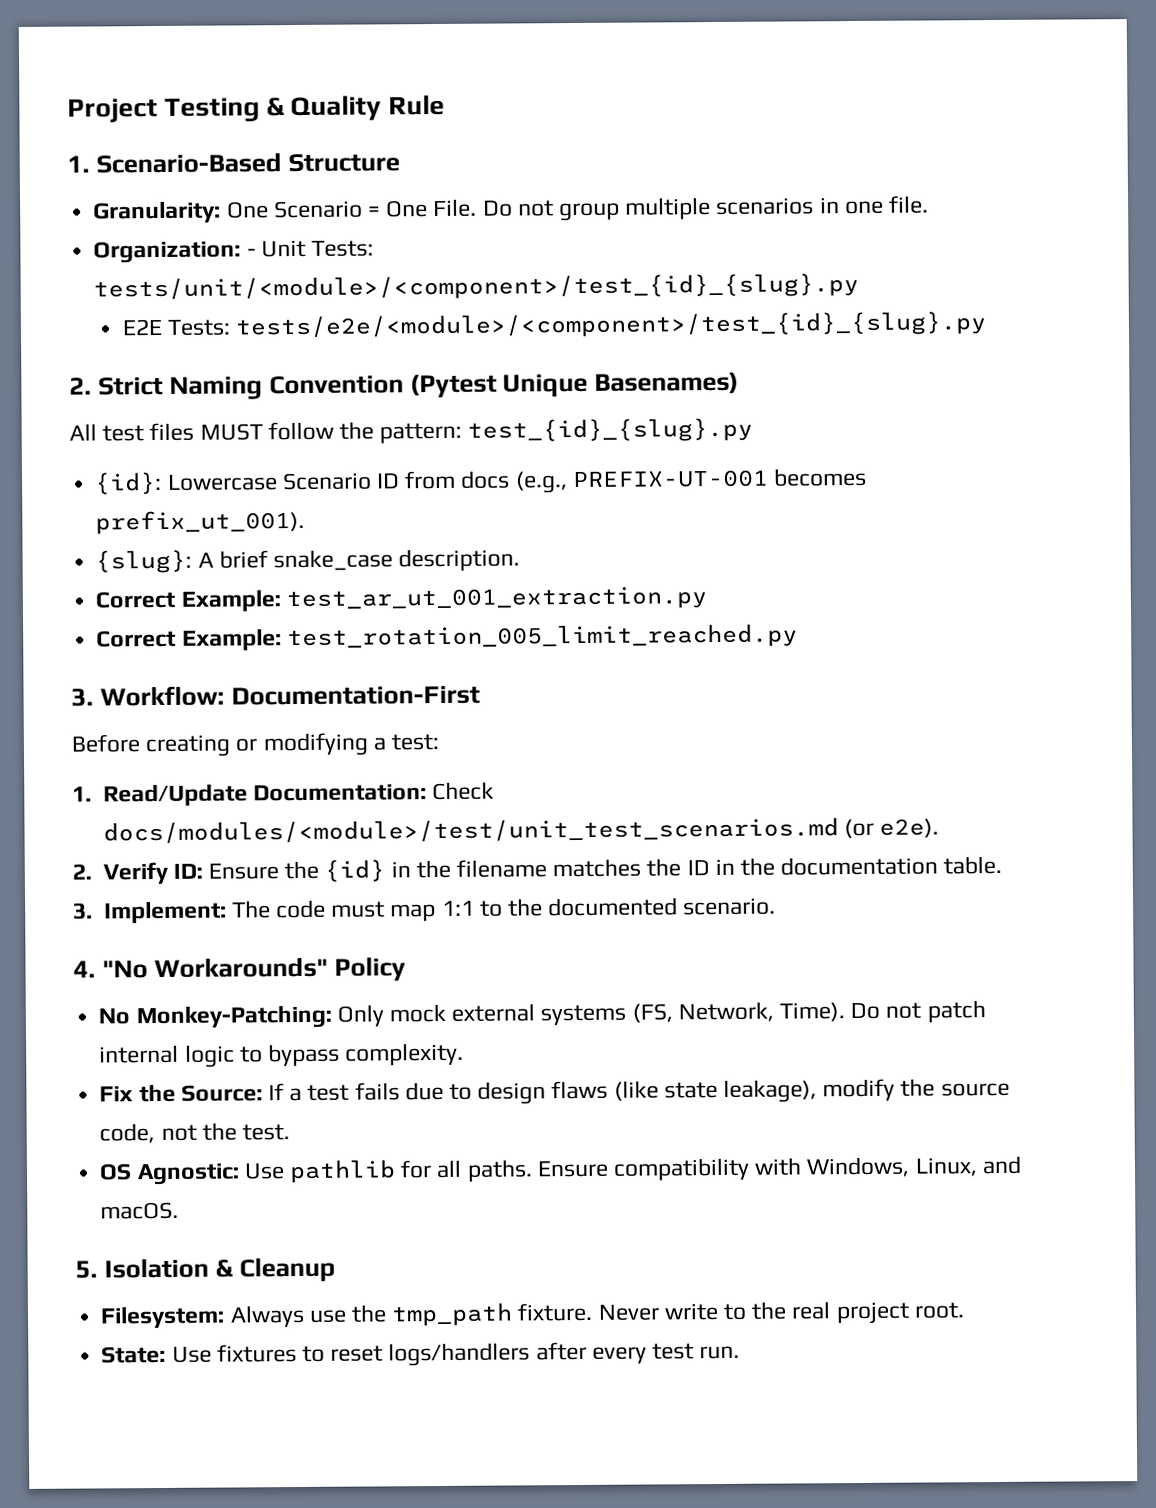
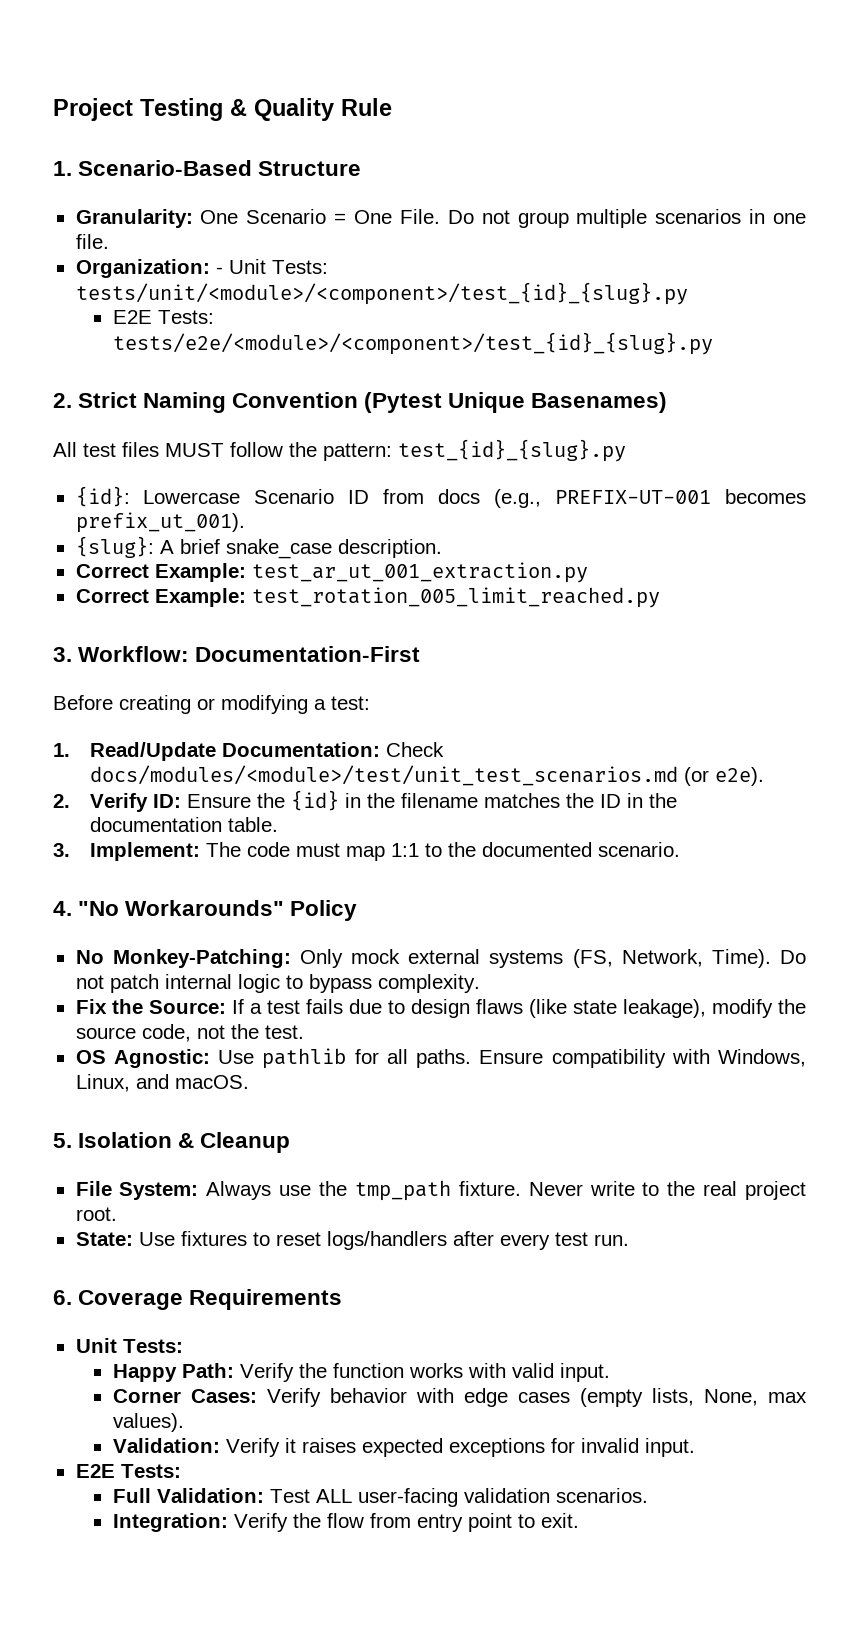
[100,1305,226,1329] Filesystem: -> [75,1181,199,1200] File System:
(741, 1352) none -> [53,1289,343,1310] [75,1338,183,1353] [112,1363,610,1382] [112,1388,807,1407] [112,1413,184,1432] [112,1438,695,1457] [75,1464,181,1478] [112,1488,648,1507] [112,1513,579,1532] // 6. Coverage Requirements // Unit Tests: // Happy Path: Verify the function works with valid input. // Corner Cases: Verify behavior with edge cases (empty lists, None, max values). // Validation: Verify it raises expected exceptions for invalid input. // E2E Tests: // Full Validation: Test ALL user-facing validation scenarios. // Integration: Verify the flow from entry point to exit.

